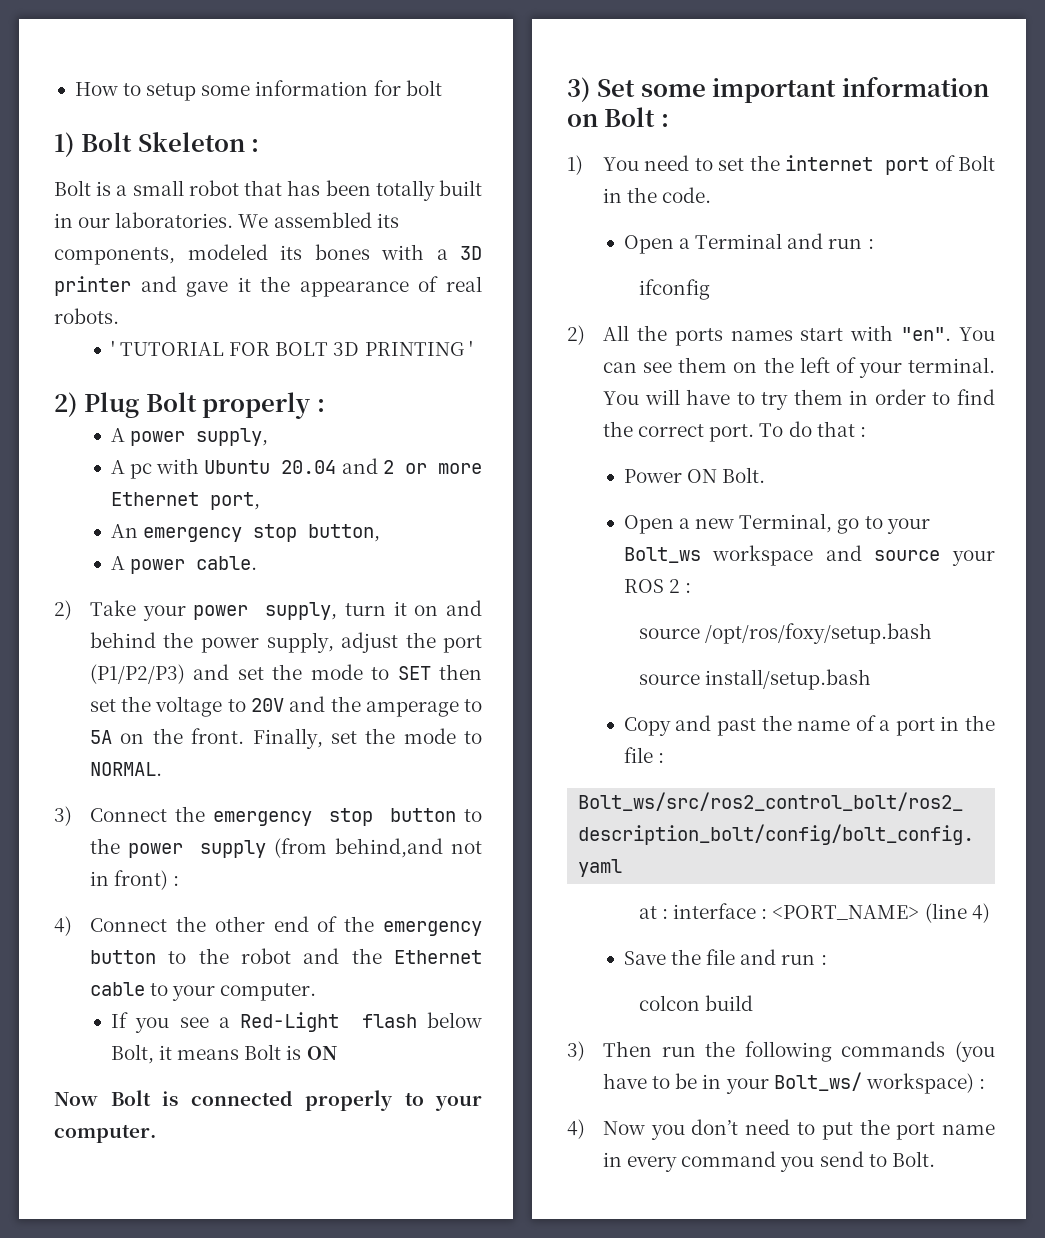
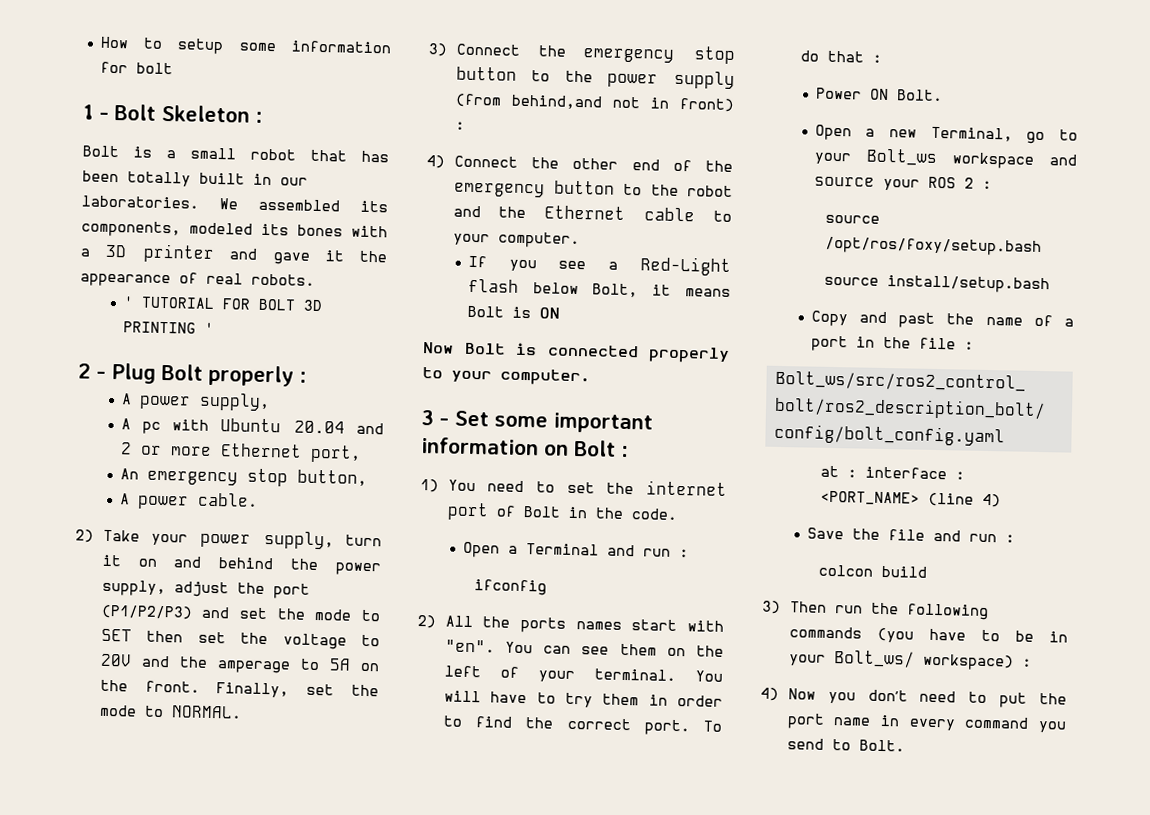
[54,132,75,157] 1) -> [83,104,109,120] 1 -
[54,392,78,417] 2) -> [78,363,106,379] 2 -
[567,77,591,102] 3) -> [421,410,449,426] 3 -

